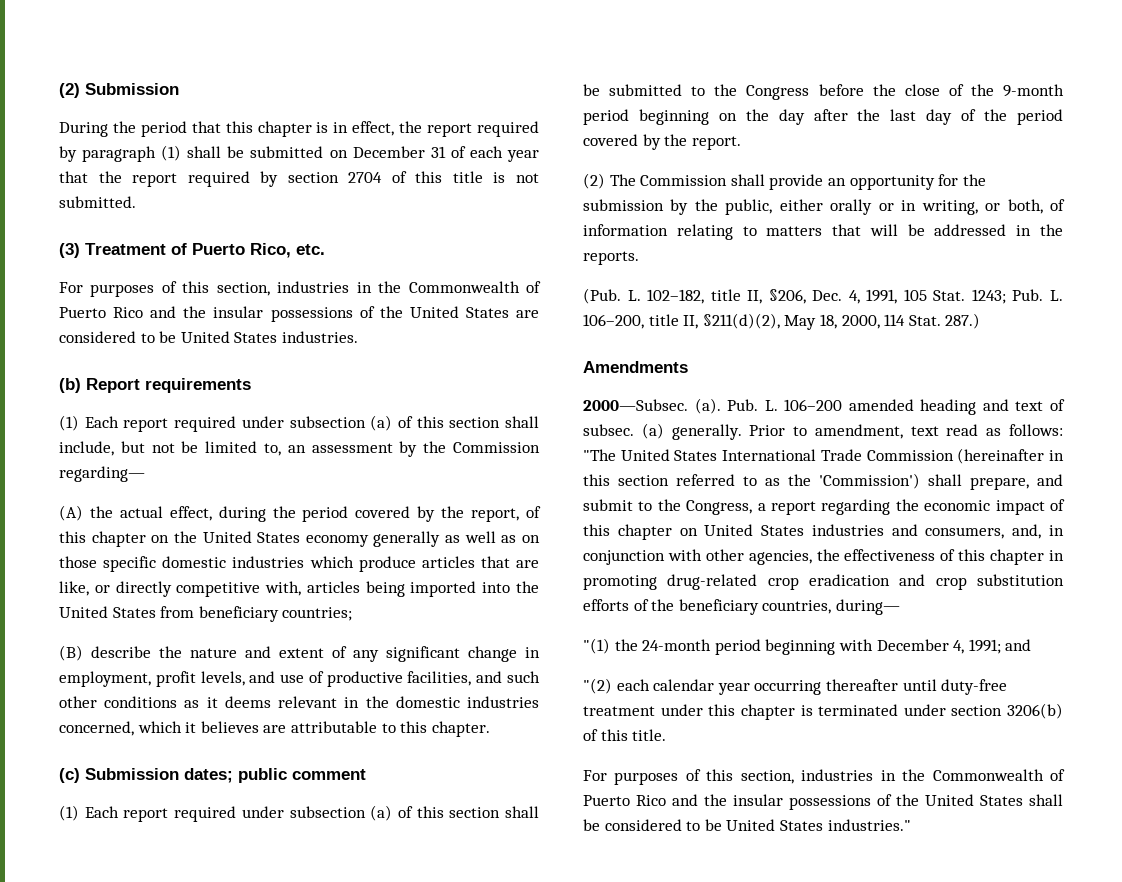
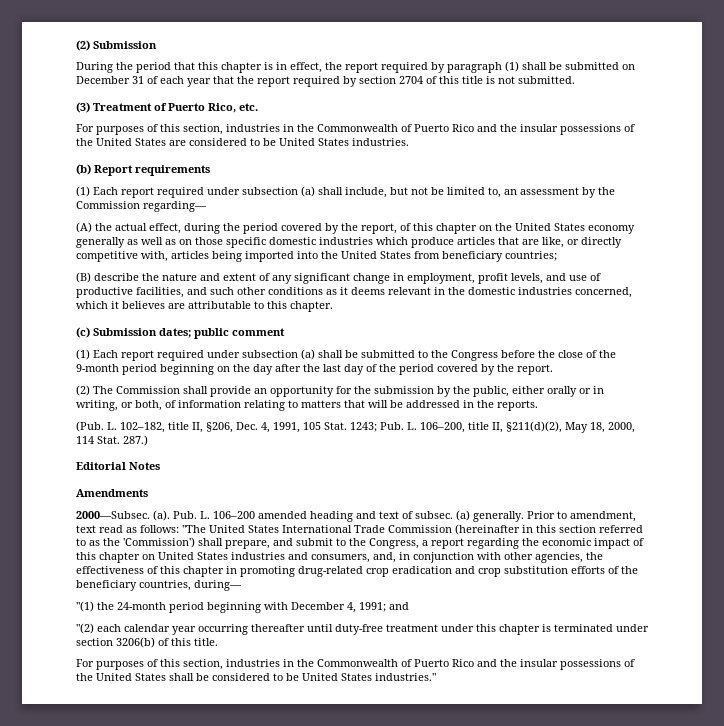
[397,416,501,428] of this section -> (315, 191) none
[397,806,501,818] of this section -> (315, 354) none
(981, 321) none -> [76,462,160,470] // Editorial Notes

